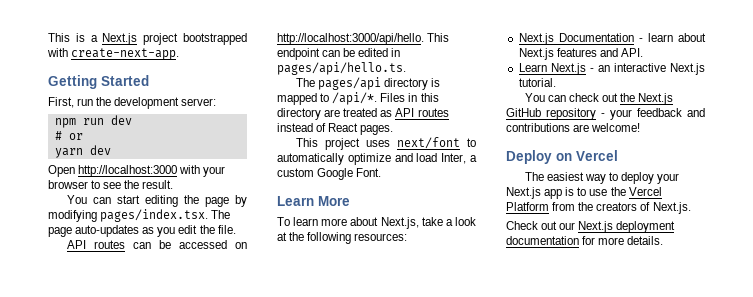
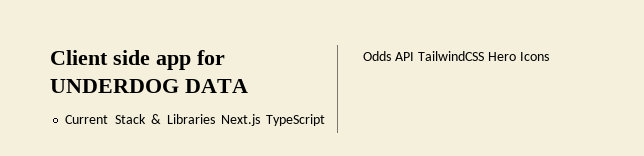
[48,33,247,45] [47,48,180,60] [48,75,149,89] [48,97,217,109] [54,115,132,128] [54,131,83,140] [54,145,111,158] [48,165,226,177] [48,180,174,189] [66,195,248,207] [48,209,231,222] [48,225,236,237] [66,240,248,249] [277,33,450,45] [277,48,401,60] [277,62,406,75] [295,77,441,90] [277,92,439,105] [277,108,449,120] [277,123,394,135] [295,137,476,150] [277,153,477,165] [277,168,382,180] [277,196,350,206] [277,217,476,229] [277,232,408,244] [518,33,706,45] [518,48,643,60] [518,63,705,75] [518,78,556,87] [524,93,674,105] [506,108,705,120] [506,123,641,132] [506,150,618,164] [524,172,680,184] [506,187,662,199] [506,202,691,214] [506,221,676,233] [506,236,664,245] This is a Next.js project bootstrapped with create-next-app. // Getting Started // First, run the development server: // npm run dev // # or // yarn dev // Open http://localhost:3000 with your browser to see the result. // You can start editing the page by modifying pages/index.tsx. The page auto-updates as you edit the file. // API routes can be accessed on http://localhost:3000/api/hello. This endpoint can be edited in pages/api/hello.ts. // The pages/api directory is mapped to /api/*. Files in this directory are treated as API routes instead of React pages. // This project uses next/font to automatically optimize and load Inter, a custom Google Font. // Learn More // To learn more about Next.js, take a look at the following resources: // Next.js Documentation - learn about Next.js features and API. // Learn Next.js - an interactive Next.js tutorial. // You can check out the Next.js GitHub repository - your feedback and contributions are welcome! // Deploy on Vercel // The easiest way to deploy your Next.js app is to use the Vercel Platform from the creators of Next.js. // Check out our Next.js deployment documentation for more details. -> [50,50,225,70] [50,79,248,93] [65,114,325,126] [363,51,549,61] Client side app for UNDERDOG DATA // Current Stack & Libraries Next.js TypeScript Odds API TailwindCSS Hero Icons

